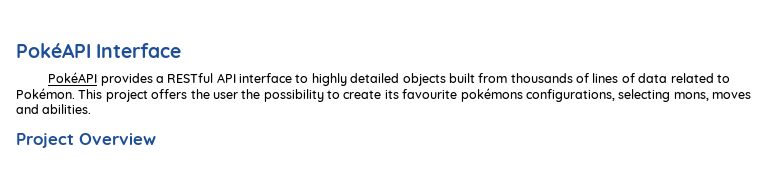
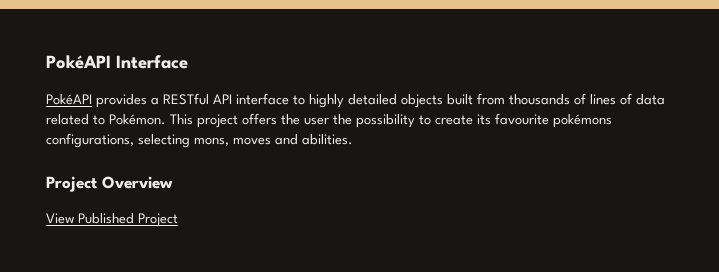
(156, 139) none -> [46,213,178,227] // View Published Project

